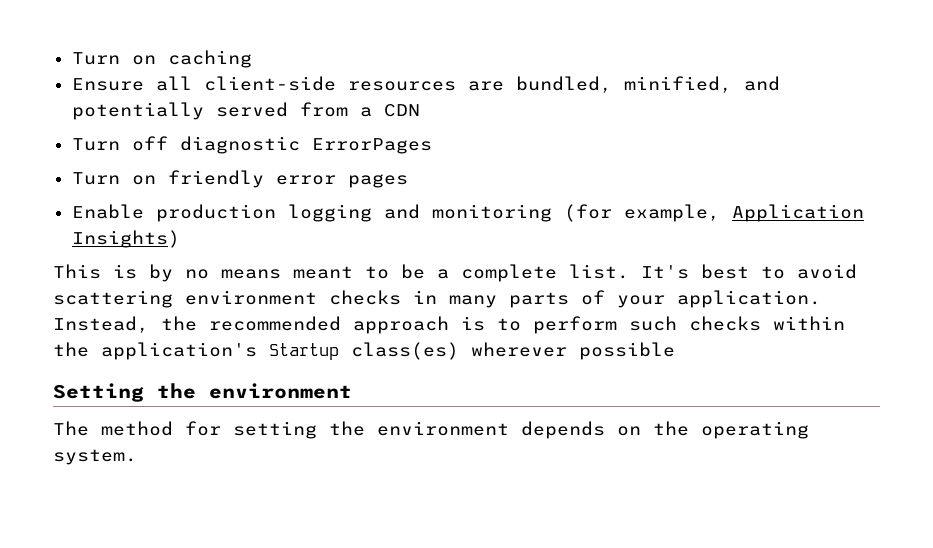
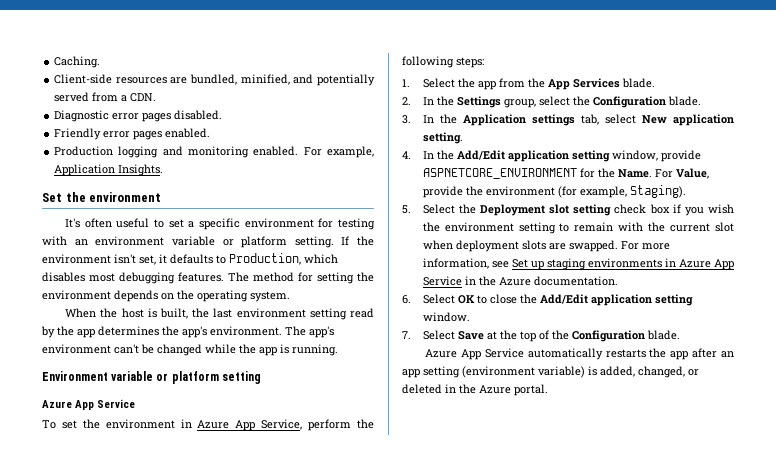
[71,50,252,68] [71,76,336,91] Turn on caching // Ensure all client-side -> [54,56,101,68] [54,74,113,84] Caching. // Client-side
[383,104,420,117] [71,136,432,154] [71,170,408,188] [71,204,864,222] [71,230,180,248] [53,264,857,282] [53,290,821,308] [53,316,845,334] [53,342,675,360] [53,383,352,402] CDN // Turn off diagnostic ErrorPages // Turn on friendly error pages // Enable production logging and monitoring (for example, Application Insights) // This is by no means meant to be a complete list. It's best to avoid scattering environment checks in many parts of your application. Instead, the recommended approach is to perform such checks within the application's Startup class(es) wherever possible // Setting the environment // -> [130,93,157,102] [54,110,223,122] [54,128,211,140] [54,146,374,158] [54,164,164,176] [42,192,162,202] [65,218,375,230] [42,236,374,248] [42,253,338,265] [42,272,224,284] CDN. // Diagnostic error pages disabled. // Friendly error pages enabled. // Production logging and monitoring enabled. For example, Application Insights. // Set the environment // It's often useful to set a specific environment for testing with an environment variable or platform setting. If the environment isn't set, it defaults to Production, which disables most debugging features.
(137, 457) none -> [65,308,374,320] [41,326,334,338] [42,344,338,356] [42,371,261,384] [42,399,135,410] [42,419,374,431] [402,56,484,68] [402,78,655,90] [402,96,701,108] [402,114,734,126] [422,132,463,144] [402,150,701,162] [422,168,709,179] [422,185,686,198] [402,204,735,216] [422,222,734,234] [422,240,670,252] [422,258,734,270] [422,276,618,286] [402,294,693,306] [422,312,470,322] [402,330,680,342] [425,348,734,360] [402,366,699,378] [402,384,548,396] // When the host is built, the last environment setting read by the app determines the app's environment. The app's environment can't be changed while the app is running. // Environment variable or platform setting // Azure App Service // To set the environment in Azure App Service, perform the following steps: // 1. Select the app from the App Services blade. // 2. In the Settings group, select the Configuration blade. // 3. In the Application settings tab, select New application setting. // 4. In the Add/Edit application setting window, provide ASPNETCORE_ENVIRONMENT for the Name. For Value, provide the environment (for example, Staging). // 5. Select the Deployment slot setting check box if you wish the environment setting to remain with the current slot when deployment slots are swapped. For more information, see Set up staging environments in Azure App Service in the Azure documentation. // 6. Select OK to close the Add/Edit application setting window. // 7. Select Save at the top of the Configuration blade. // Azure App Service automatically restarts the app after an app setting (environment variable) is added, changed, or deleted in the Azure portal.

